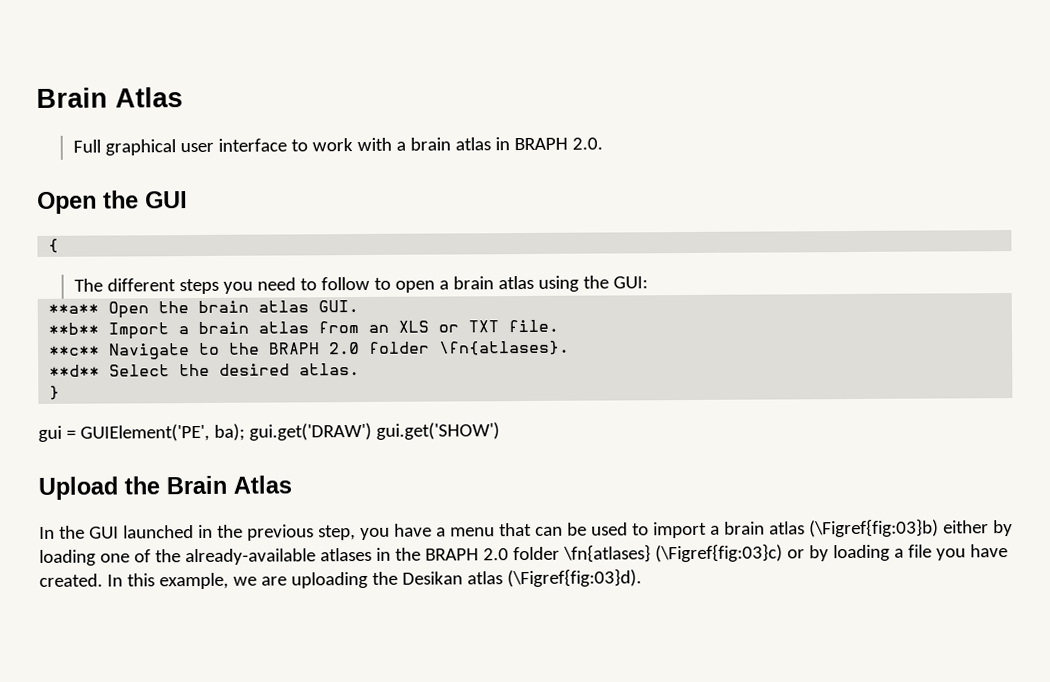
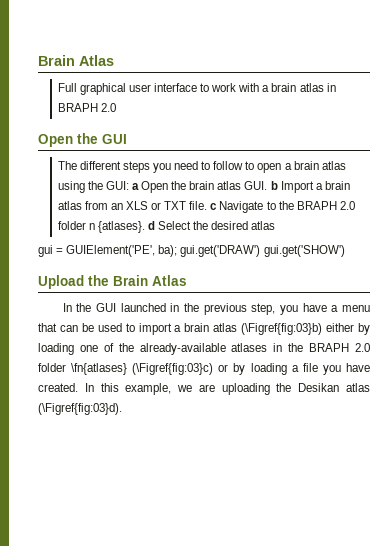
[571,137,603,150] 2.0. -> [100,103,116,112] 2.0
[48,238,60,253] // { -> (127, 139) none
[48,303,100,314] // **a** -> [131,183,139,190] a
[48,322,100,335] // **b** -> [270,181,278,190] b
[49,345,101,356] // **c** -> [210,203,218,210] c
[439,340,571,356] [49,364,101,377] \fn{atlases}. // **d** -> [88,221,155,233] n {atlases}. d
[299,363,361,376] [49,385,61,400] atlas. // } -> [251,221,276,230] atlas

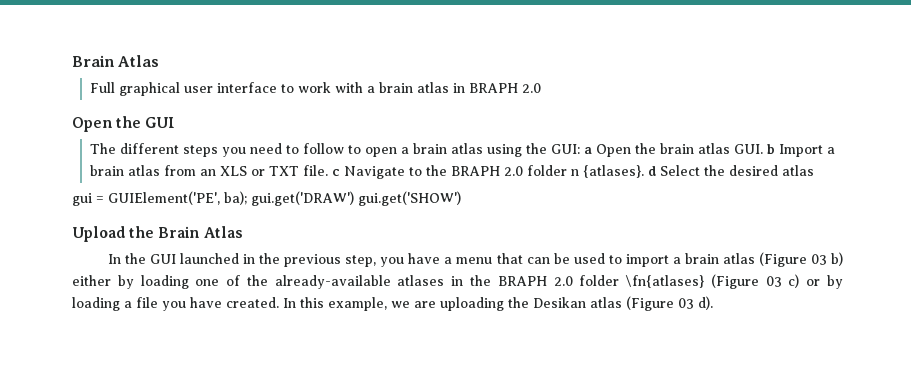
[241,323,323,335] (\Figref{fig:03}b) -> [758,252,844,267] (Figure 03 b)
[132,363,214,375] (\Figref{fig:03}c) -> [710,274,800,289] (Figure 03 c)
[38,403,122,415] (\Figref{fig:03}d). -> [626,296,713,311] (Figure 03 d).

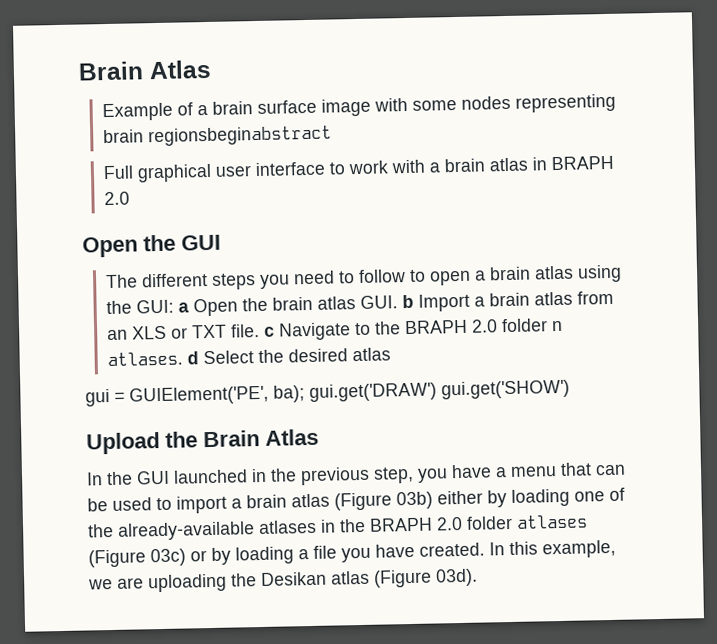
[72,55,160,67] Brain Atlas -> [78,59,212,81] [101,93,616,122] [102,125,332,147] Brain Atlas // Example of a brain surface image with some nodes representing brain regionsbeginabstract
[582,165,644,178] {atlases}. -> [106,351,183,367] atlases.
[810,252,844,266] 03 b) -> [396,491,433,510] 03b)
[625,274,800,289] \fn{atlases} (Figure 03 c) -> [516,514,588,529] [88,548,186,568] atlases (Figure 03c)
[678,296,713,310] 03 d). -> [435,568,478,587] 03d).

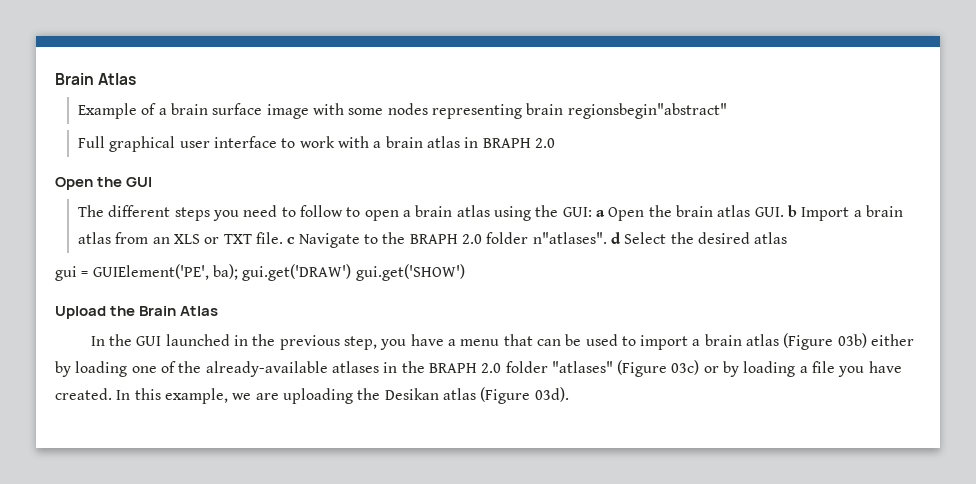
[147,125,332,147] regionsbeginabstract -> [567,103,727,119] regionsbegin"abstract"
[551,320,563,332] [106,351,183,367] n atlases. -> [532,232,607,244] n"atlases".
[516,514,588,529] atlases -> [551,361,613,373] "atlases"

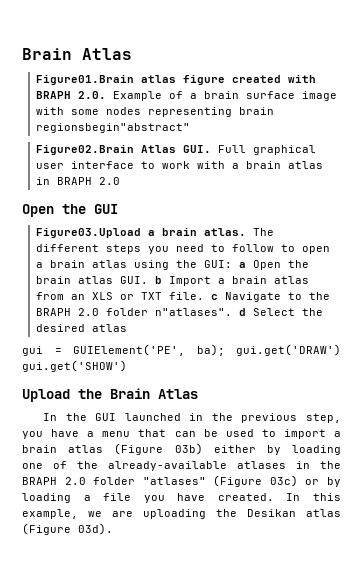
[55,73,137,85] Brain Atlas // -> [22,48,132,60] [36,75,317,85] [36,91,107,99] Brain Atlas // Figure01.Brain atlas figure created with BRAPH 2.0.
(727, 111) none -> [36,145,212,155] Figure02.Brain Atlas GUI.
(153, 182) none -> [36,228,247,238] Figure03.Upload a brain atlas.

